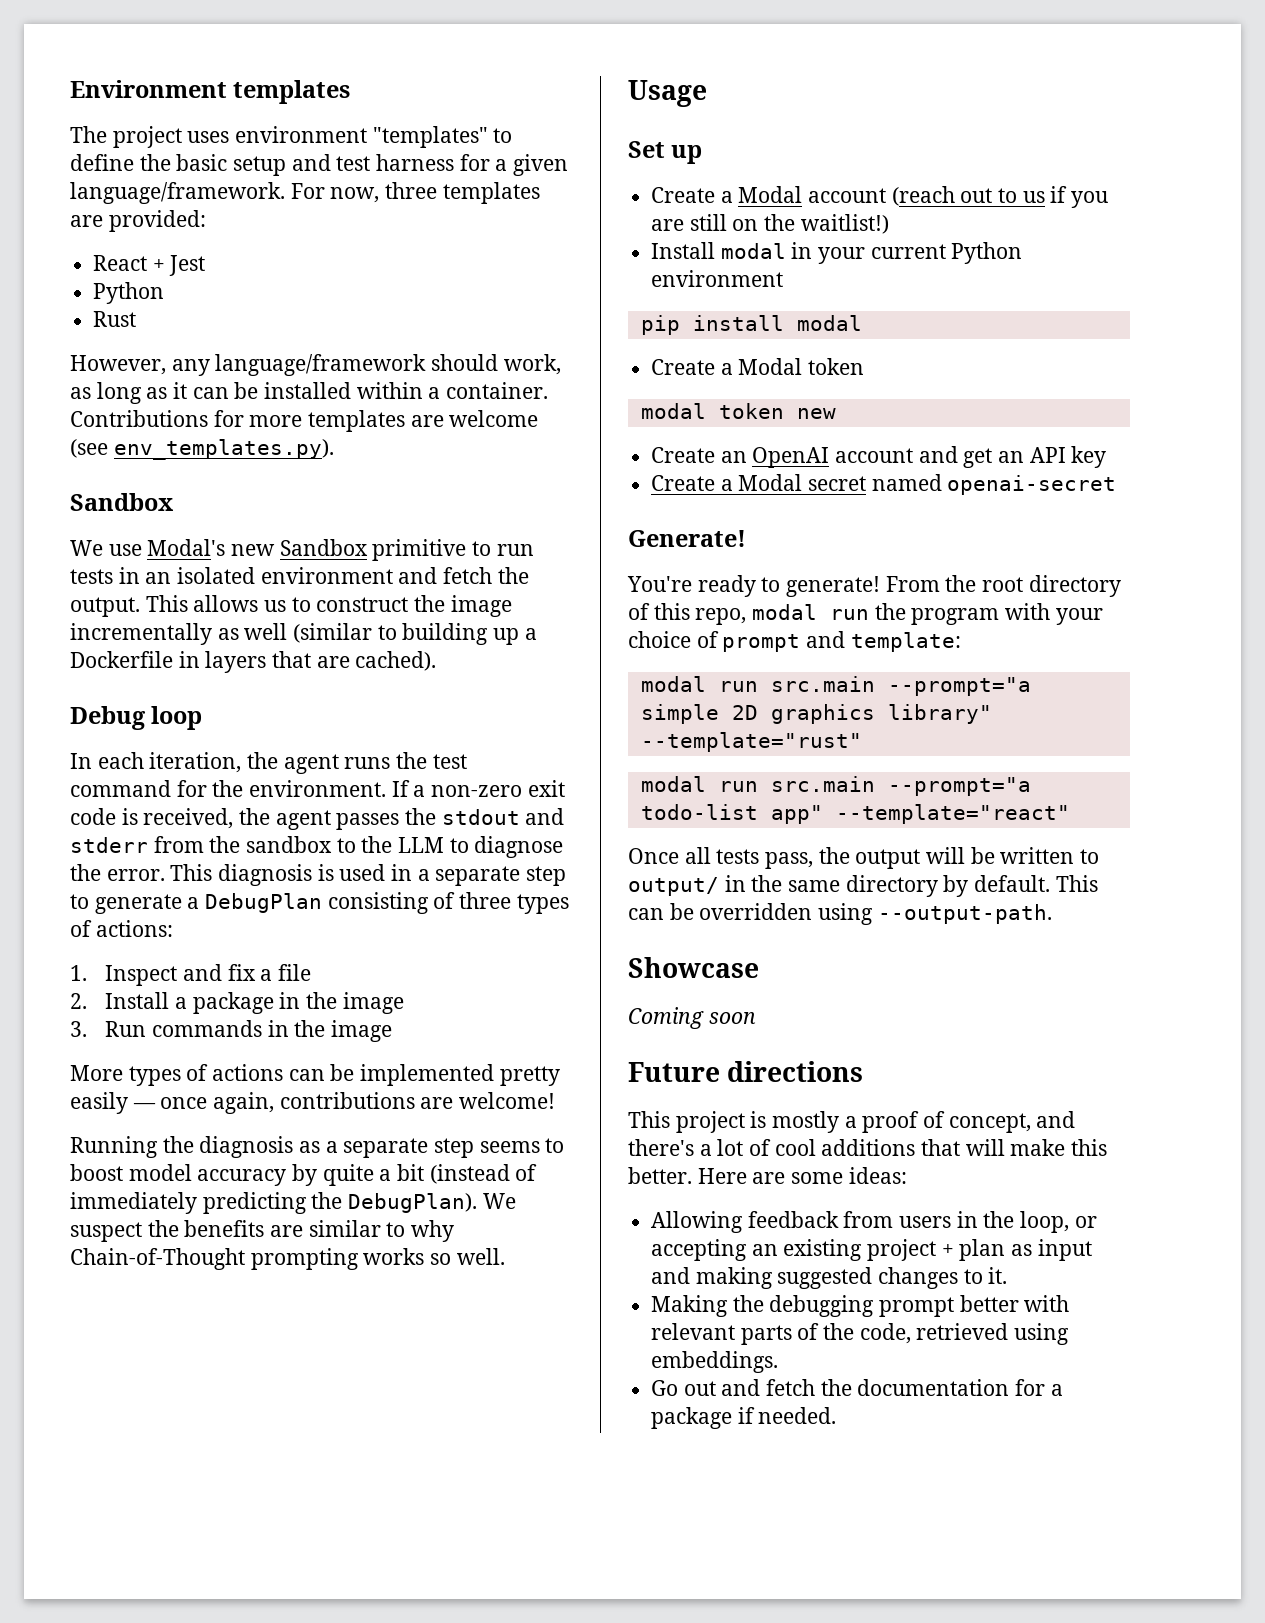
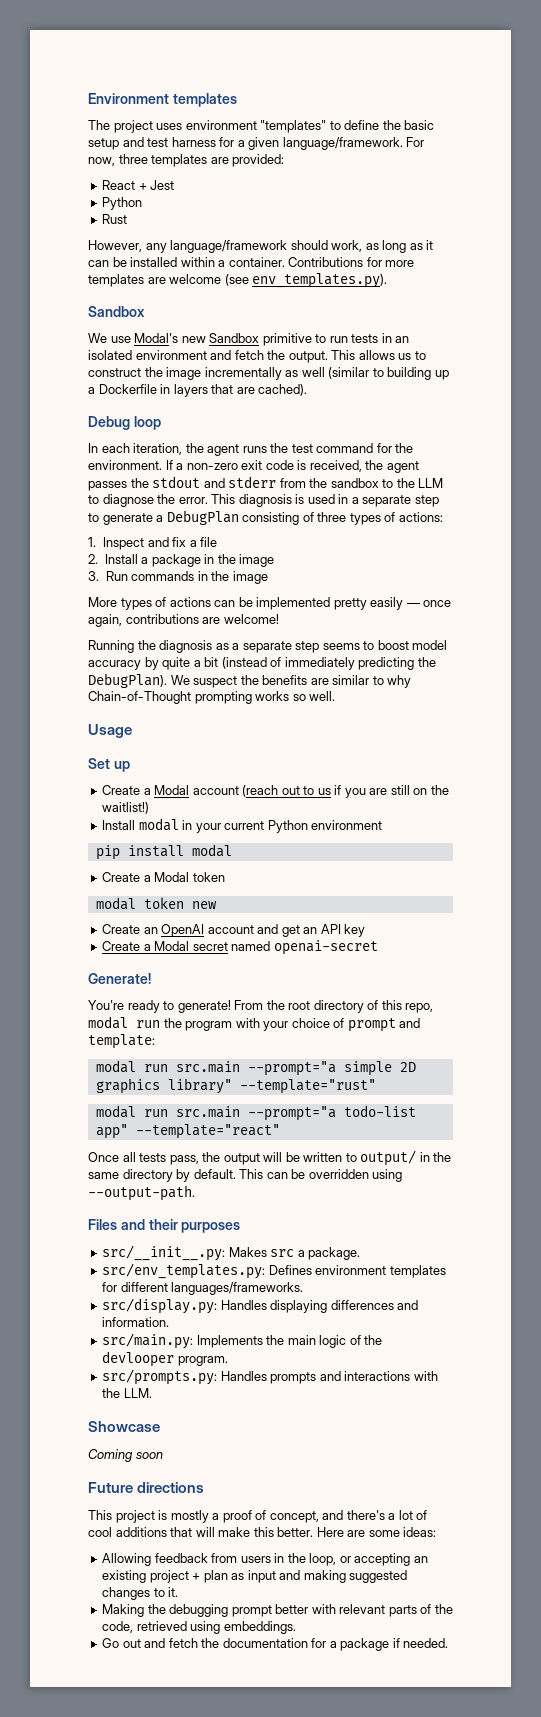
(1052, 914) none -> [88,1219,241,1233] [102,1245,361,1261] [102,1263,446,1279] [102,1282,304,1295] [102,1298,419,1314] [102,1317,170,1327] [102,1333,383,1349] [102,1351,228,1367] [102,1369,438,1385] [102,1388,152,1398] // Files and their purposes // src/__init__.py: Makes src a package. // src/env_templates.py: Defines environment templates for different languages/frameworks. // src/display.py: Handles displaying differences and information. // src/main.py: Implements the main logic of the devlooper program. // src/prompts.py: Handles prompts and interactions with the LLM.

